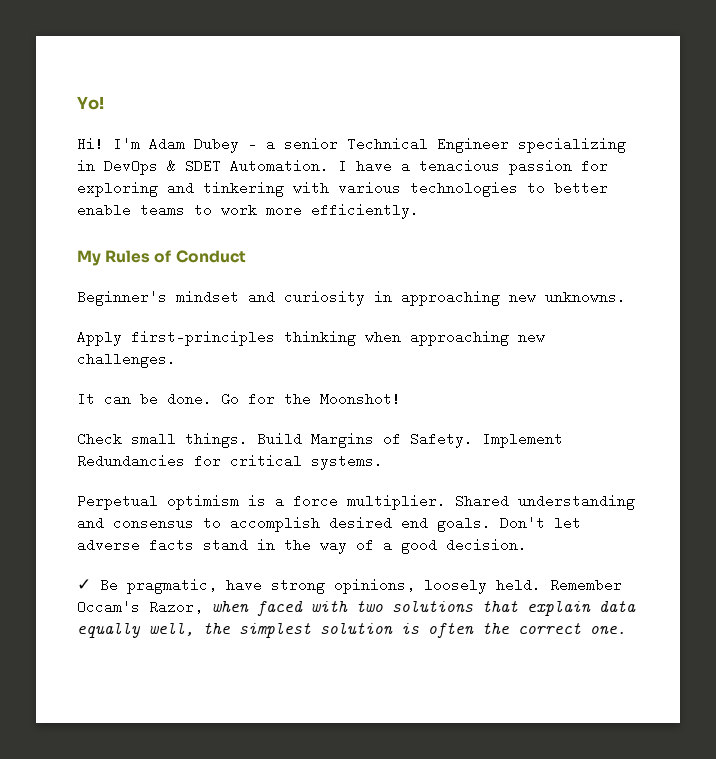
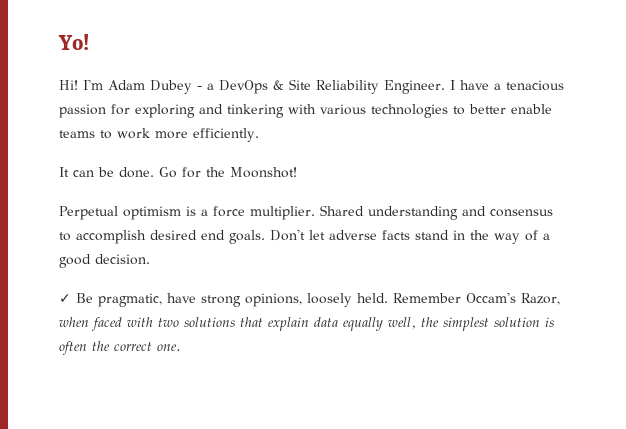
[284,137,626,153] [77,159,329,175] senior Technical Engineer specializing in DevOps & SDET Automation. -> [219,79,445,94] DevOps & Site Reliability Engineer.
[77,250,246,266] [77,290,626,306] [77,330,545,346] [77,352,176,368] // My Rules of Conduct // Beginner's mindset and curiosity in approaching new unknowns. // Apply first-principles thinking when approaching new challenges. -> (259, 135) none
[77,432,563,448] [77,454,383,470] // Check small things. Build Margins of Safety. Implement Redundancies for critical systems. -> (297, 172) none

